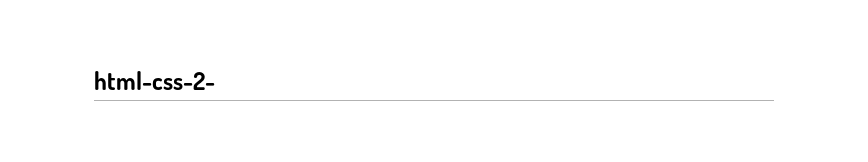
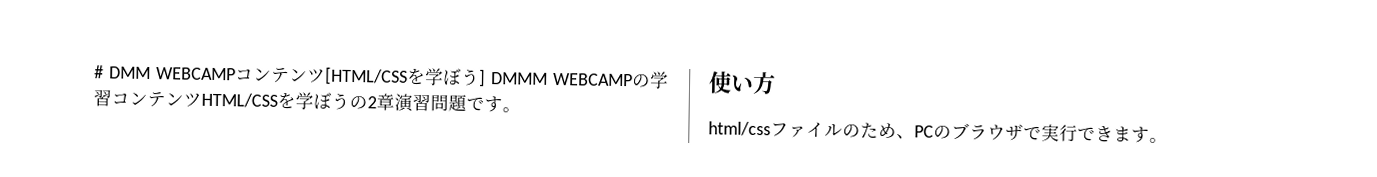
[94,71,215,90] html-css-2- -> [94,65,669,89] [93,89,521,113] [708,71,776,95] [708,121,1168,144] # DMM WEBCAMPコンテンツ[HTML/CSSを学ぼう] DMMM WEBCAMPの学習コンテンツHTML/CSSを学ぼうの2章演習問題です。 // 使い方 // html/cssファイルのため、PCのブラウザで実行できます。

